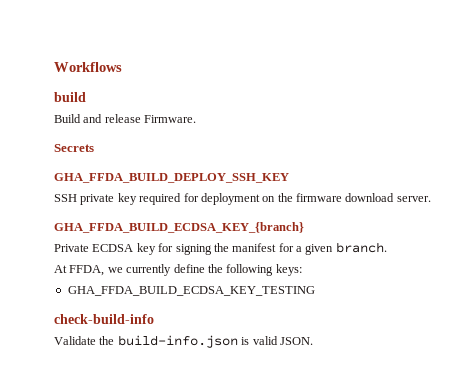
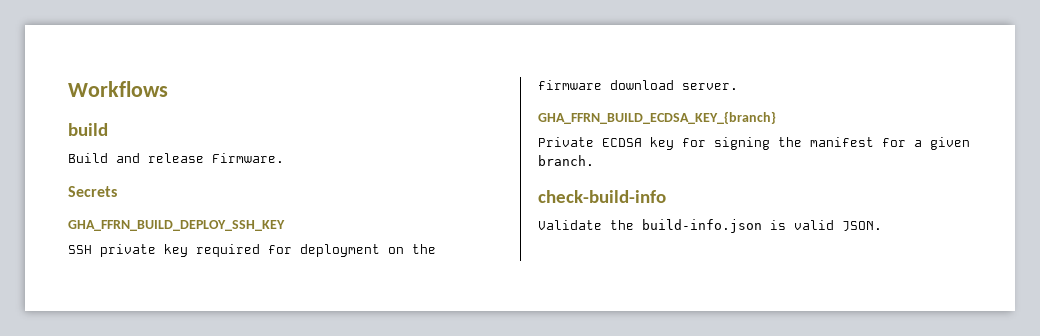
[54,173,289,183] GHA_FFDA_BUILD_DEPLOY_SSH_KEY -> [68,220,285,231] GHA_FFRN_BUILD_DEPLOY_SSH_KEY
[54,222,304,233] GHA_FFDA_BUILD_ECDSA_KEY_{branch} -> [538,111,776,124] GHA_FFRN_BUILD_ECDSA_KEY_{branch}
[54,264,302,276] [67,286,315,296] // At FFDA, we currently define the following keys: // GHA_FFDA_BUILD_ECDSA_KEY_TESTING -> (594, 160) none

